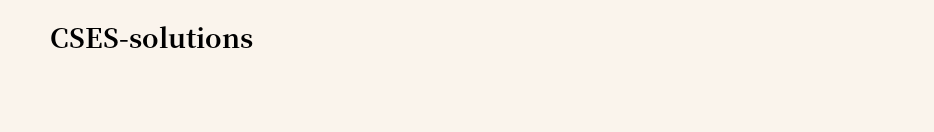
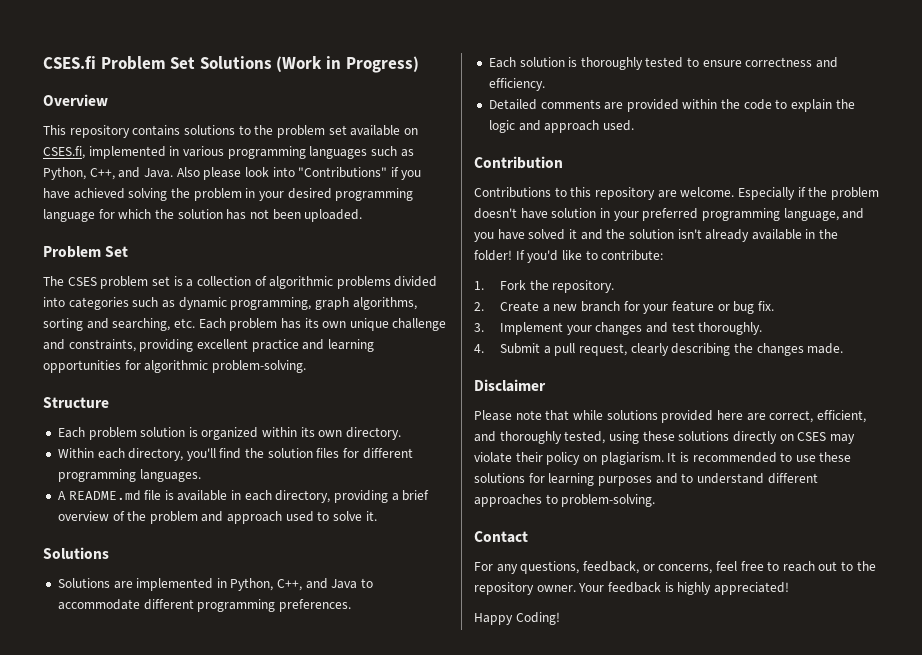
[50,26,253,48] CSES-solutions -> [43,56,419,73] [43,94,108,106] [43,125,418,138] [43,146,414,159] [43,167,422,180] [43,188,414,201] [43,209,363,222] [43,246,129,258] [43,276,438,289] [43,297,417,310] [43,318,447,331] [43,339,374,352] [43,360,306,373] [43,397,109,408] [57,427,402,440] [57,448,413,461] [57,469,201,482] [57,490,430,503] [57,511,377,524] [43,547,109,559] [57,578,374,591] [57,599,351,612] [488,57,839,70] [488,78,545,91] [488,99,855,112] [488,120,634,133] [474,156,563,169] [474,187,879,200] [474,208,865,221] [474,229,839,242] [474,250,664,263] [474,280,615,293] [474,301,774,314] [474,322,763,335] [474,343,844,356] [474,379,546,392] [474,410,866,423] [474,431,855,444] [474,452,852,465] [474,473,818,486] [474,494,656,507] [474,531,528,543] [474,561,876,574] [474,582,789,595] [474,612,560,625] CSES.fi Problem Set Solutions (Work in Progress) // Overview // This repository contains solutions to the problem set available on CSES.fi, implemented in various programming languages such as Python, C++, and Java. Also please look into "Contributions" if you have achieved solving the problem in your desired programming language for which the solution has not been uploaded. // Problem Set // The CSES problem set is a collection of algorithmic problems divided into categories such as dynamic programming, graph algorithms, sorting and searching, etc. Each problem has its own unique challenge and constraints, providing excellent practice and learning opportunities for algorithmic problem-solving. // Structure // Each problem solution is organized within its own directory. // Within each directory, you'll find the solution files for different programming languages. // A README.md file is available in each directory, providing a brief overview of the problem and approach used to solve it. // Solutions // Solutions are implemented in Python, C++, and Java to accommodate different programming preferences. // Each solution is thoroughly tested to ensure correctness and efficiency. // Detailed comments are provided within the code to explain the logic and approach used. // Contribution // Contributions to this repository are welcome. Especially if the problem doesn't have solution in your preferred programming language, and you have solved it and the solution isn't already available in the folder! If you'd like to contribute: // 1. Fork the repository. // 2. Create a new branch for your feature or bug fix. // 3. Implement your changes and test thoroughly. // 4. Submit a pull request, clearly describing the changes made. // Disclaimer // Please note that while solutions provided here are correct, efficient, and thoroughly tested, using these solutions directly on CSES may violate their policy on plagiarism. It is recommended to use these solutions for learning purposes and to understand different approaches to problem-solving. // Contact // For any questions, feedback, or concerns, feel free to reach out to the repository owner. Your feedback is highly appreciated! // Happy Coding!

